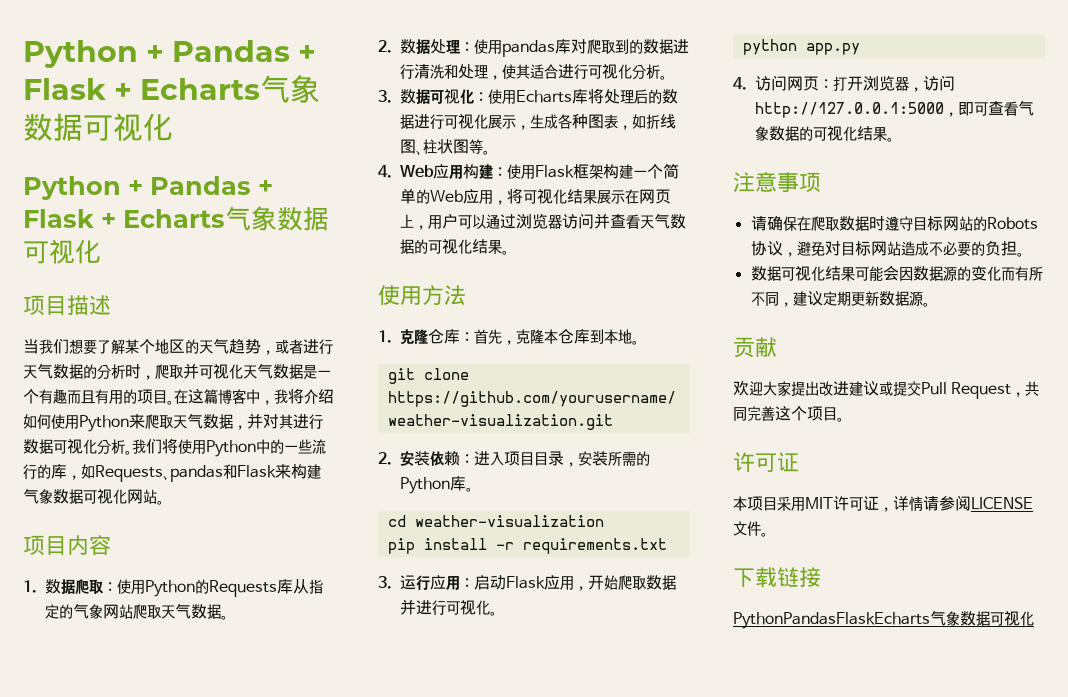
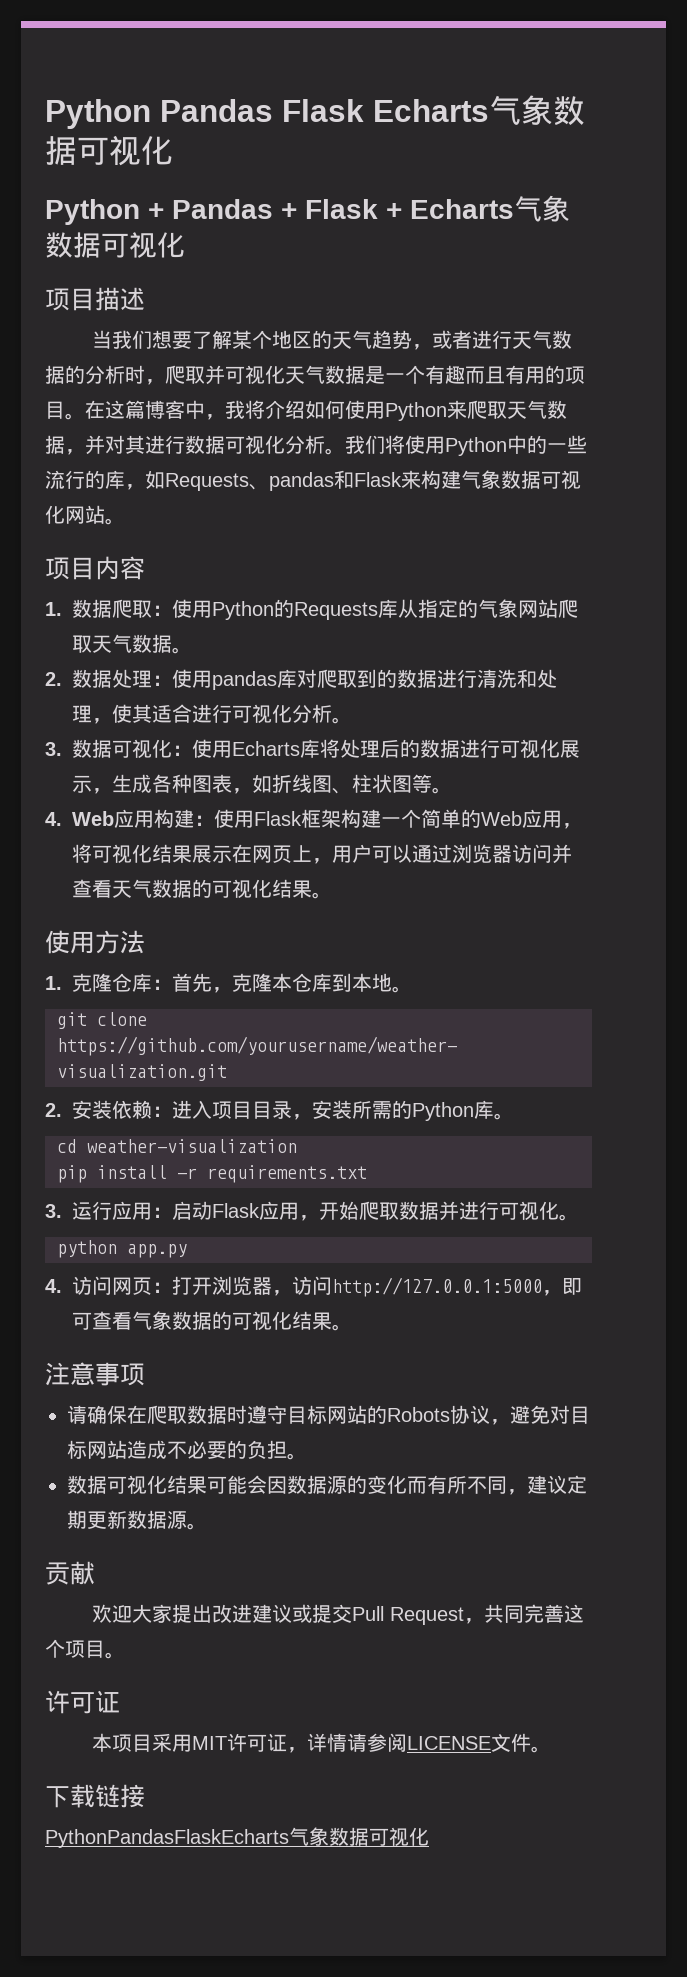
[23,40,317,68] [23,78,133,100] Python + Pandas + Flask + -> [45,99,364,129] Python Pandas Flask

